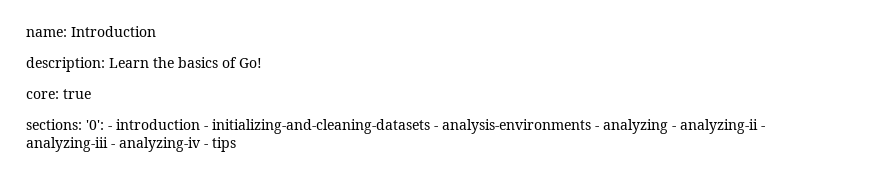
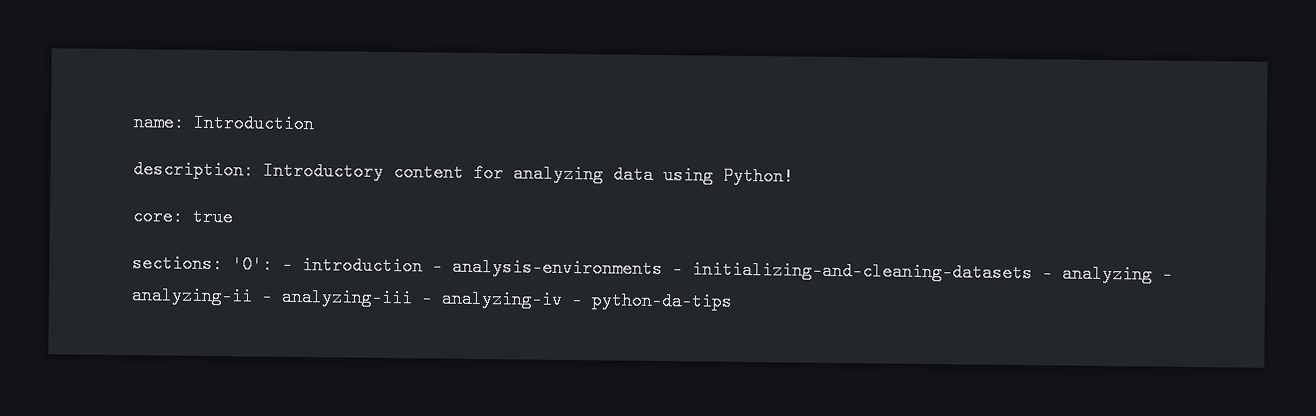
[109,57,262,68] Learn the basics of Go! -> [263,161,794,186] Introductory content for analyzing data using Python!
[212,119,591,134] initializing-and-cleaning-datasets - analysis-environments -> [452,257,1033,283] analysis-environments - initializing-and-cleaning-datasets
[212,137,236,152] tips -> [591,291,733,311] python-da-tips

